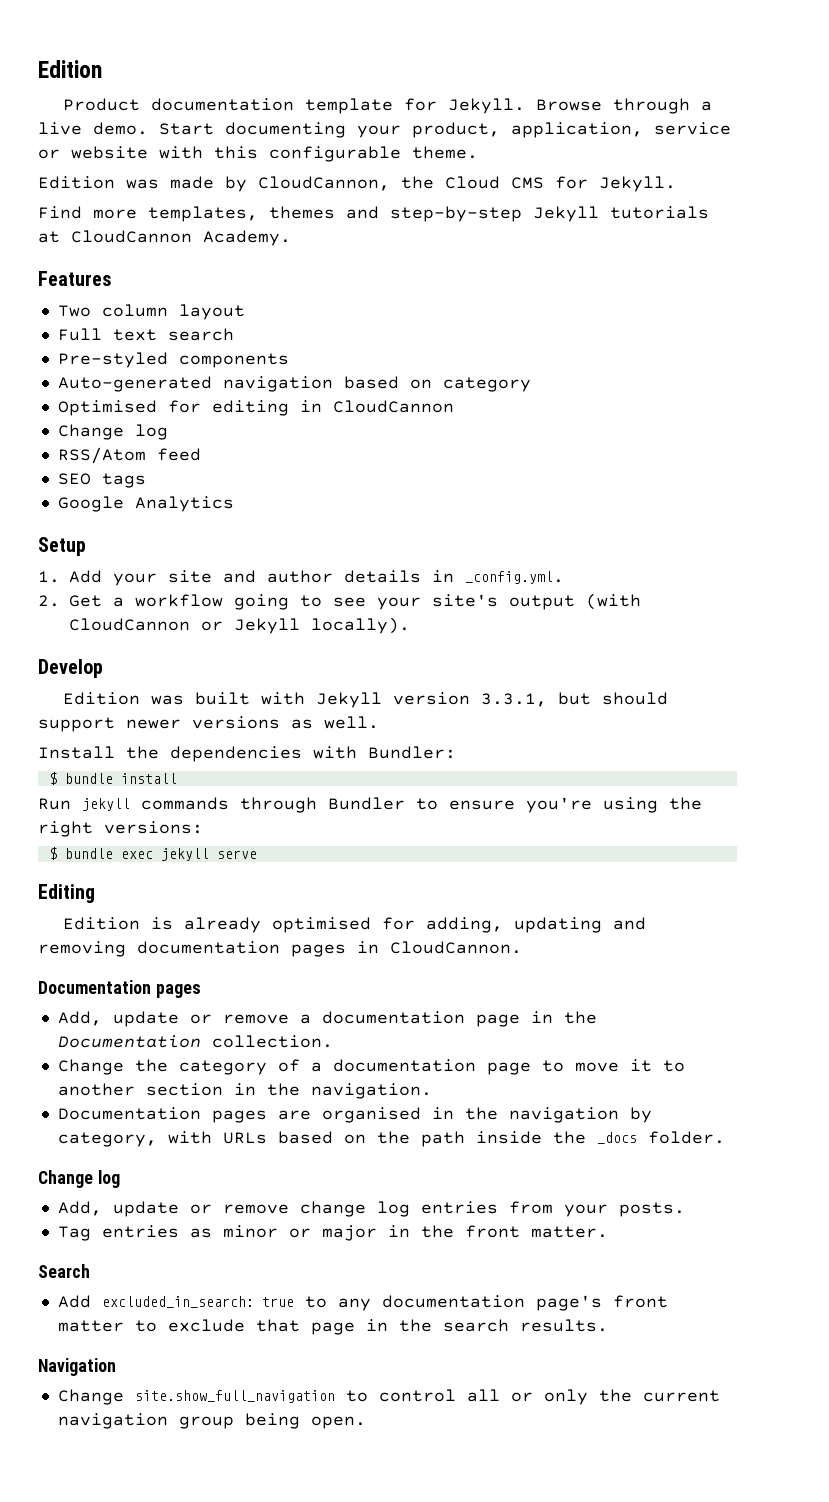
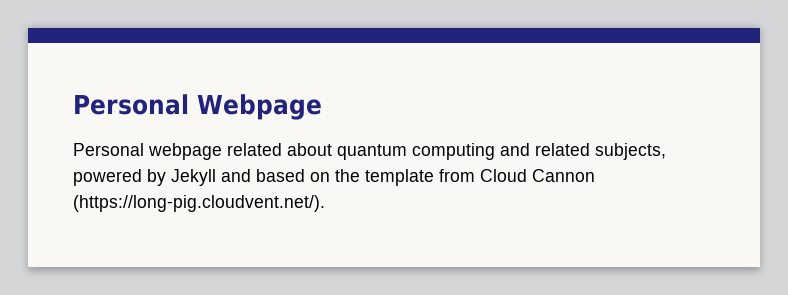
[38,60,102,78] [62,98,712,114] [38,122,731,138] [38,146,478,162] [38,176,676,192] [38,206,709,222] [38,230,291,246] [38,271,112,286] [57,304,245,320] [57,328,234,341] [57,352,289,368] [57,376,531,392] [57,400,454,416] [57,424,168,440] [57,447,201,464] [57,473,146,488] [57,496,234,512] [38,537,86,556] [38,570,564,586] [38,593,641,610] [69,617,410,634] [38,659,103,678] [62,692,668,708] [38,716,379,732] [38,746,456,762] [48,772,177,785] [38,797,702,813] [38,821,203,837] [48,847,257,861] [38,884,95,903] [62,917,646,933] [38,941,522,957] [38,980,201,998] [57,1011,597,1027] [57,1035,333,1048] [57,1059,685,1075] [57,1083,432,1099] [57,1107,652,1123] [57,1131,725,1147] [38,1170,120,1188] [57,1201,685,1217] [57,1225,608,1241] [38,1264,90,1278] [57,1295,668,1311] [57,1319,608,1335] [38,1358,116,1376] [57,1389,720,1405] [57,1413,366,1429] Edition // Product documentation template for Jekyll. Browse through a live demo. Start documenting your product, application, service or website with this configurable theme. // Edition was made by CloudCannon, the Cloud CMS for Jekyll. // Find more templates, themes and step-by-step Jekyll tutorials at CloudCannon Academy. // Features // Two column layout // Full text search // Pre-styled components // Auto-generated navigation based on category // Optimised for editing in CloudCannon // Change log // RSS/Atom feed // SEO tags // Google Analytics // Setup // 1. Add your site and author details in _config.yml. // 2. Get a workflow going to see your site's output (with CloudCannon or Jekyll locally). // Develop // Edition was built with Jekyll version 3.3.1, but should support newer versions as well. // Install the dependencies with Bundler: // $ bundle install // Run jekyll commands through Bundler to ensure you're using the right versions: // $ bundle exec jekyll serve // Editing // Edition is already optimised for adding, updating and removing documentation pages in CloudCannon. // Documentation pages // Add, update or remove a documentation page in the Documentation collection. // Change the category of a documentation page to move it to another section in the navigation. // Documentation pages are organised in the navigation by category, with URLs based on the path inside the _docs folder. // Change log // Add, update or remove change log entries from your posts. // Tag entries as minor or major in the front matter. // Search // Add excluded_in_search: true to any documentation page's front matter to exclude that page in the search results. // Navigation // Change site.show_full_navigation to control all or only the current navigation group being open. -> [73,94,322,120] [73,143,666,160] [73,169,595,186] [73,195,325,212] Personal Webpage // Personal webpage related about quantum computing and related subjects, powered by Jekyll and based on the template from Cloud Cannon (https://long-pig.cloudvent.net/).

